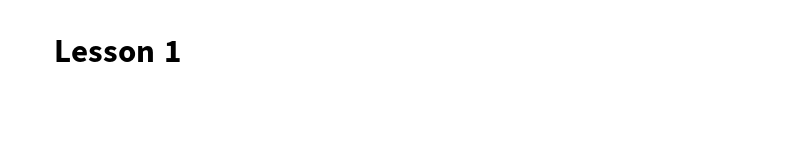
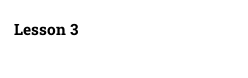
[163,41,181,62] 1 -> [70,23,80,36] 3

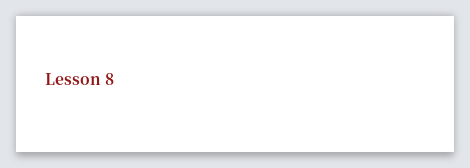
[70,23,80,36] 3 -> [105,73,115,85] 8

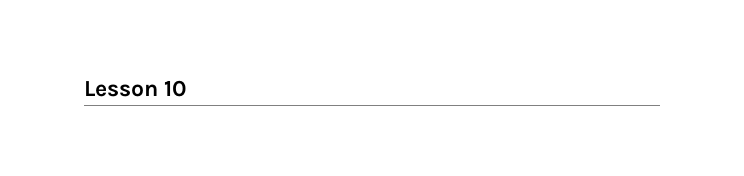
[105,73,115,85] 8 -> [164,80,188,97] 10

